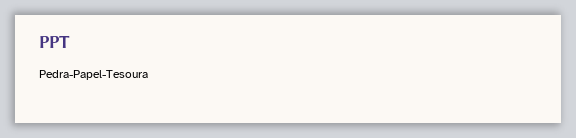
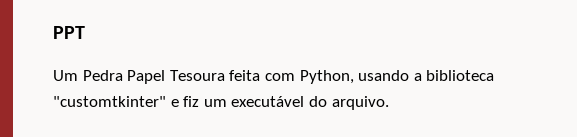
[39,70,148,80] Pedra-Papel-Tesoura -> [53,70,495,84] [53,96,389,110] Um Pedra Papel Tesoura feita com Python, usando a biblioteca "customtkinter" e fiz um executável do arquivo.

